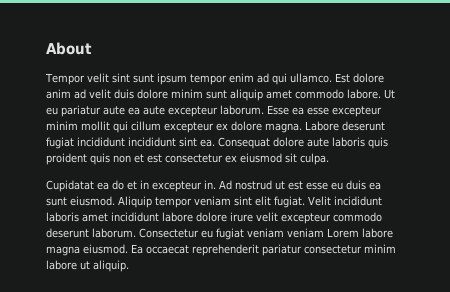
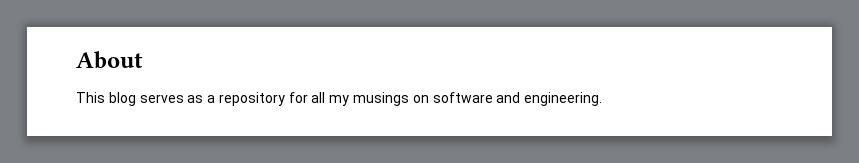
[45,73,384,85] [46,89,395,101] [46,105,382,117] [46,121,385,133] [46,137,388,149] [46,153,329,165] [46,180,381,192] [46,196,382,208] [46,212,382,224] [46,228,393,240] [46,244,396,256] [46,260,129,272] Tempor velit sint sunt ipsum tempor enim ad qui ullamco. Est dolore anim ad velit duis dolore minim sunt aliquip amet commodo labore. Ut eu pariatur aute ea aute excepteur laborum. Esse ea esse excepteur minim mollit qui cillum excepteur ex dolore magna. Labore deserunt fugiat incididunt incididunt sint ea. Consequat dolore aute laboris quis proident quis non et est consectetur ex eiusmod sit culpa. // Cupidatat ea do et in excepteur in. Ad nostrud ut est esse eu duis ea sunt eiusmod. Aliquip tempor veniam sint elit fugiat. Velit incididunt laboris amet incididunt labore dolore irure velit excepteur commodo deserunt laborum. Consectetur eu fugiat veniam veniam Lorem labore magna eiusmod. Ea occaecat reprehenderit pariatur consectetur minim labore ut aliquip. -> [76,92,603,106] This blog serves as a repository for all my musings on software and engineering.

